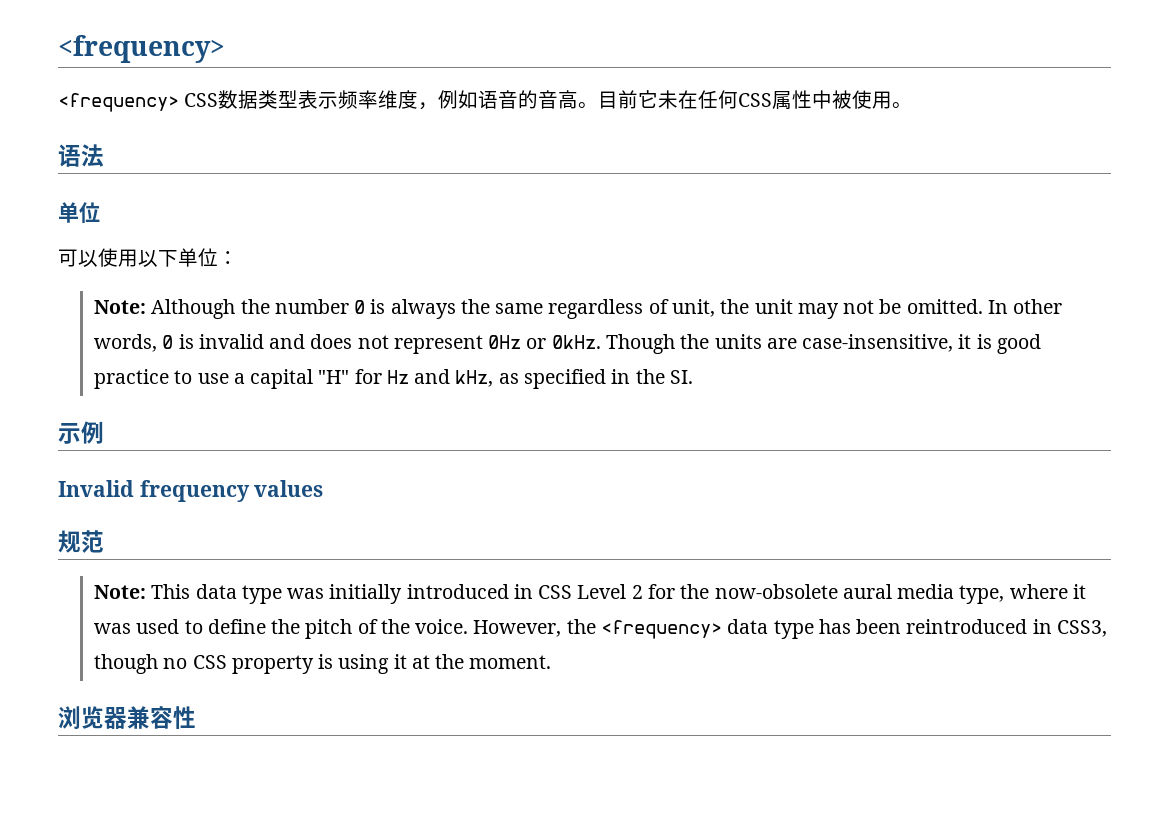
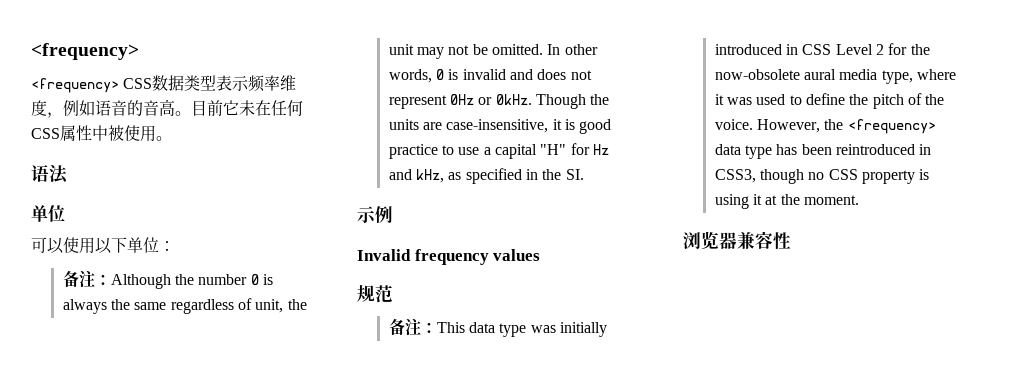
[94,300,147,314] Note: -> [62,270,111,288] 备注：
[94,585,147,599] Note: -> [388,318,437,336] 备注：

